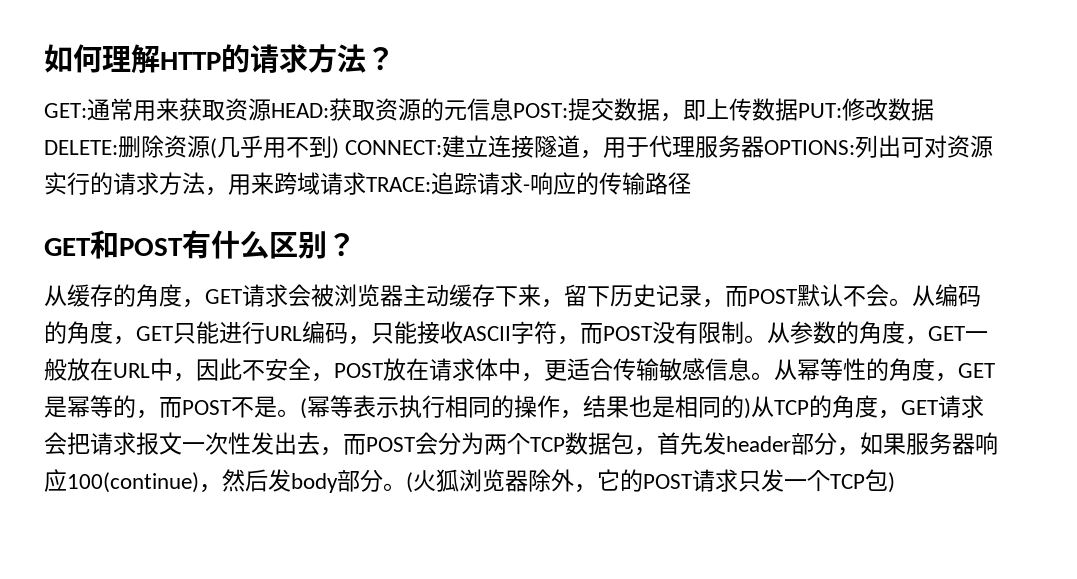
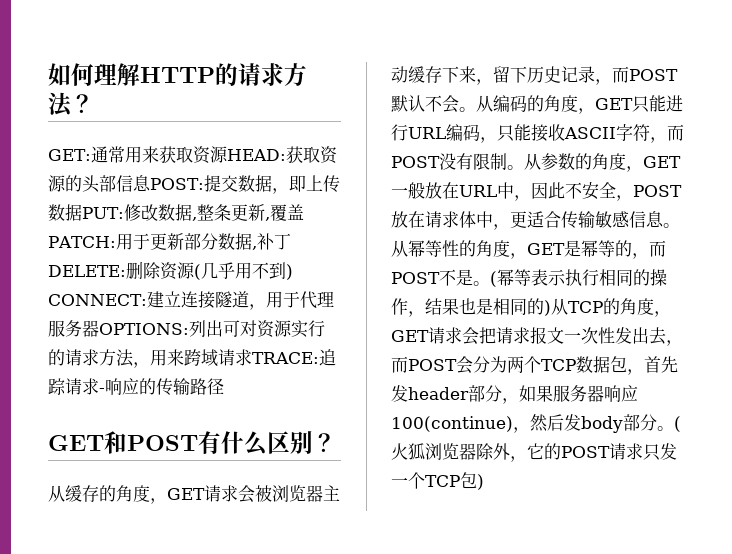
[444,100,467,121] 元 -> [82,175,116,193] 头部
(934, 109) none -> [192,204,304,221] [48,233,291,250] ,整条更新,覆盖PATCH:用于更新部分数据,补丁

